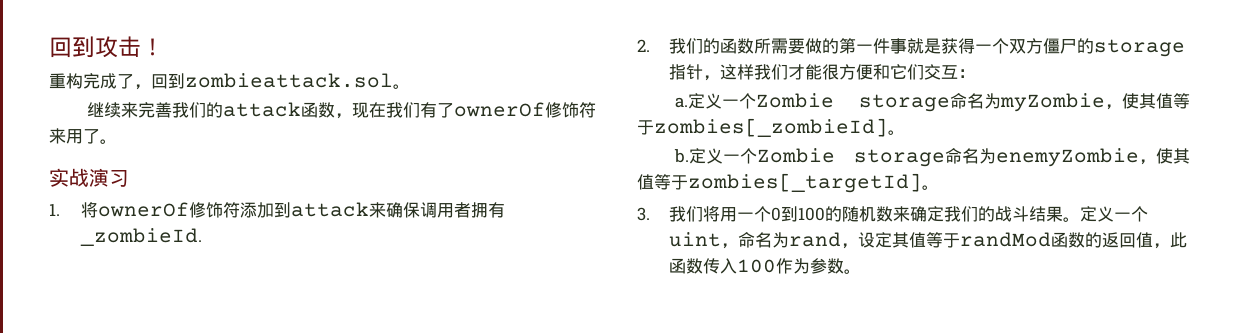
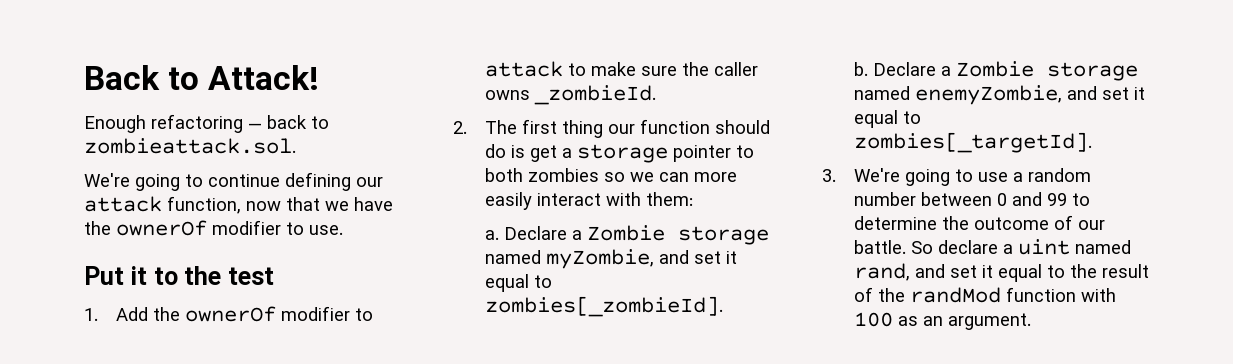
[49,36,164,58] [49,73,410,90] [87,102,597,119] [49,128,117,144] [49,168,129,187] [49,202,506,218] [80,228,203,246] [637,38,1186,57] [669,64,976,81] [675,93,1190,112] [637,118,905,137] [674,148,1190,167] [637,173,939,193] [637,206,1149,222] [669,232,1188,249] [669,258,862,274] 回到攻击！ // 重构完成了，回到zombieattack.sol。 // 继续来完善我们的attack函数，现在我们有了ownerOf修饰符来用了。 // 实战演习 // 1.将ownerOf修饰符添加到attack来确保调用者拥有_zombieId. // 2.我们的函数所需要做的第一件事就是获得一个双方僵尸的storage指针，这样我们才能很方便和它们交互： // a.定义一个Zombie storage命名为myZombie，使其值等于zombies[_zombieId]。 // b.定义一个Zombie storage命名为enemyZombie，使其值等于zombies[_targetId]。 // 3.我们将用一个0到100的随机数来确定我们的战斗结果。定义一个uint，命名为rand，设定其值等于randMod函数的返回值，此函数传入100作为参数。 -> [84,65,320,90] [84,114,329,133] [84,138,296,154] [84,172,383,191] [84,196,393,214] [84,220,343,236] [84,266,274,285] [84,306,373,322] [484,61,758,77] [484,85,656,105] [453,119,770,138] [484,144,754,163] [484,168,737,182] [484,192,693,210] [484,225,769,245] [484,249,737,269] [484,274,552,292] [484,296,723,317] [853,61,1138,81] [853,85,1145,105] [853,110,921,128] [853,132,1092,153] [822,168,1091,186] [853,192,1090,206] [853,215,1105,230] [853,239,1131,255] [853,263,1149,282] [853,287,1116,303] [853,312,1031,330] Back to Attack! // Enough refactoring — back to zombieattack.sol. // We're going to continue defining our attack function, now that we have the ownerOf modifier to use. // Put it to the test // 1. Add the ownerOf modifier to attack to make sure the caller owns _zombieId. // 2. The first thing our function should do is get a storage pointer to both zombies so we can more easily interact with them: // a. Declare a Zombie storage named myZombie, and set it equal to zombies[_zombieId]. // b. Declare a Zombie storage named enemyZombie, and set it equal to zombies[_targetId]. // 3. We're going to use a random number between 0 and 99 to determine the outcome of our battle. So declare a uint named rand, and set it equal to the result of the randMod function with 100 as an argument.

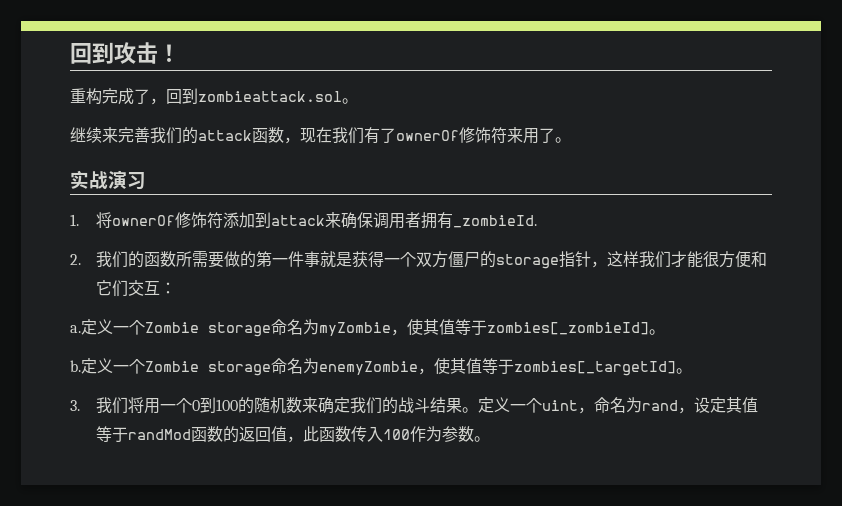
[84,65,320,90] [84,114,329,133] [84,138,296,154] [84,172,383,191] [84,196,393,214] [84,220,343,236] [84,266,274,285] [84,306,373,322] [484,61,758,77] [484,85,656,105] [453,119,770,138] [484,144,754,163] [484,168,737,182] [484,192,693,210] [484,225,769,245] [484,249,737,269] [484,274,552,292] [484,296,723,317] [853,61,1138,81] [853,85,1145,105] [853,110,921,128] [853,132,1092,153] [822,168,1091,186] [853,192,1090,206] [853,215,1105,230] [853,239,1131,255] [853,263,1149,282] [853,287,1116,303] [853,312,1031,330] Back to Attack! // Enough refactoring — back to zombieattack.sol. // We're going to continue defining our attack function, now that we have the ownerOf modifier to use. // Put it to the test // 1. Add the ownerOf modifier to attack to make sure the caller owns _zombieId. // 2. The first thing our function should do is get a storage pointer to both zombies so we can more easily interact with them: // a. Declare a Zombie storage named myZombie, and set it equal to zombies[_zombieId]. // b. Declare a Zombie storage named enemyZombie, and set it equal to zombies[_targetId]. // 3. We're going to use a random number between 0 and 99 to determine the outcome of our battle. So declare a uint named rand, and set it equal to the result of the randMod function with 100 as an argument. -> [70,42,180,64] [70,88,358,105] [70,127,571,144] [70,170,146,190] [70,212,538,229] [70,251,768,269] [96,280,177,297] [70,319,665,337] [70,358,692,376] [70,397,759,414] [96,426,491,443] 回到攻击！ // 重构完成了，回到zombieattack.sol。 // 继续来完善我们的attack函数，现在我们有了ownerOf修饰符来用了。 // 实战演习 // 1.将ownerOf修饰符添加到attack来确保调用者拥有_zombieId. // 2.我们的函数所需要做的第一件事就是获得一个双方僵尸的storage指针，这样我们才能很方便和它们交互： // a.定义一个Zombie storage命名为myZombie，使其值等于zombies[_zombieId]。 // b.定义一个Zombie storage命名为enemyZombie，使其值等于zombies[_targetId]。 // 3.我们将用一个0到100的随机数来确定我们的战斗结果。定义一个uint，命名为rand，设定其值等于randMod函数的返回值，此函数传入100作为参数。

